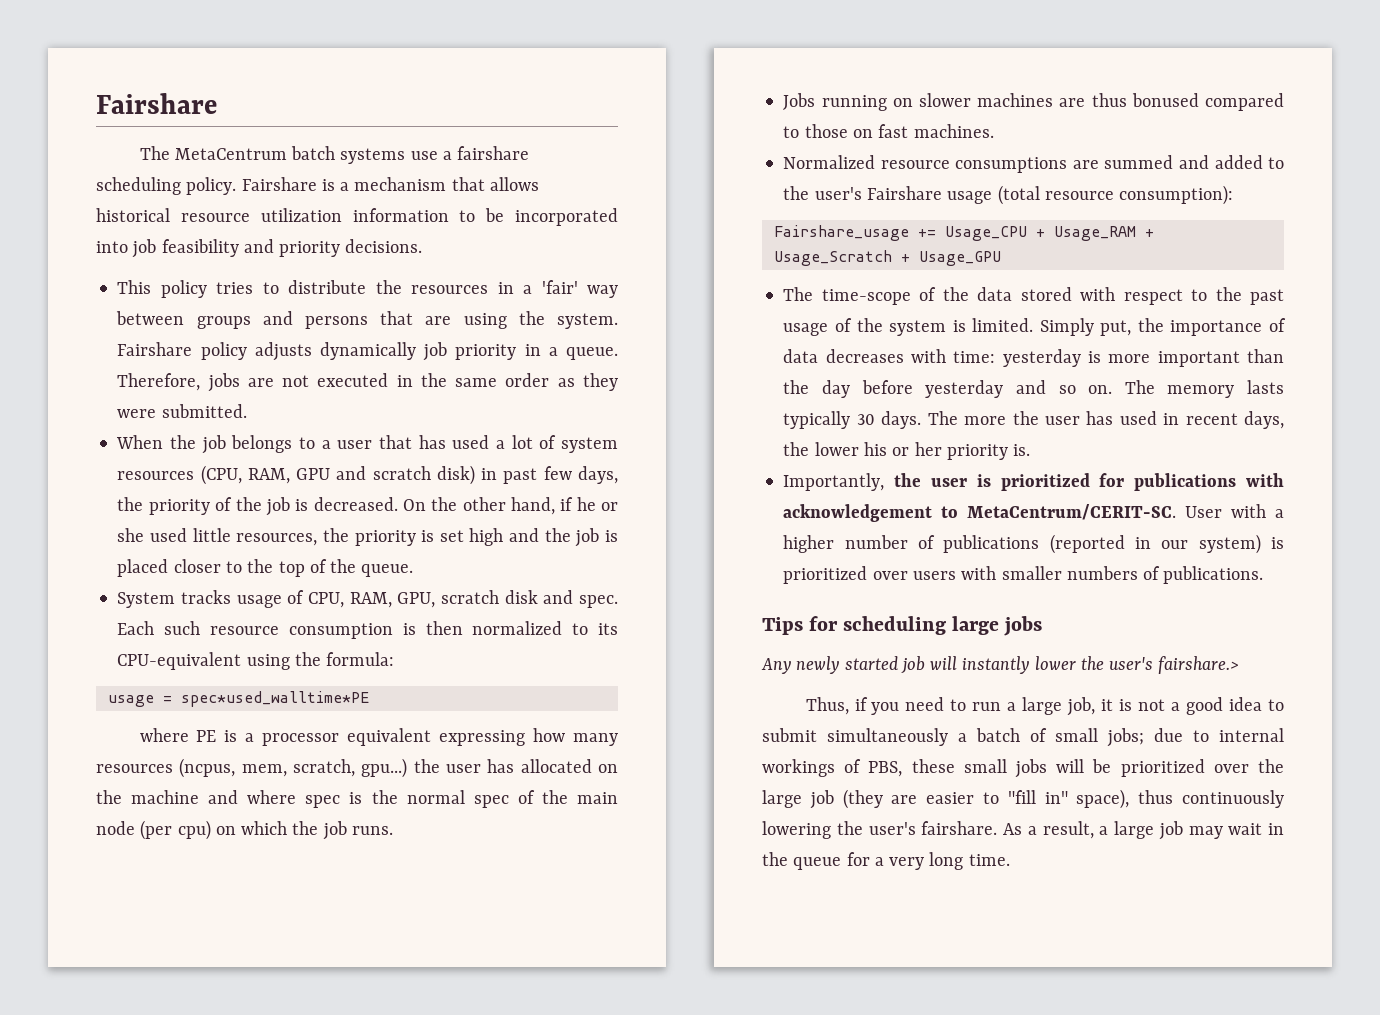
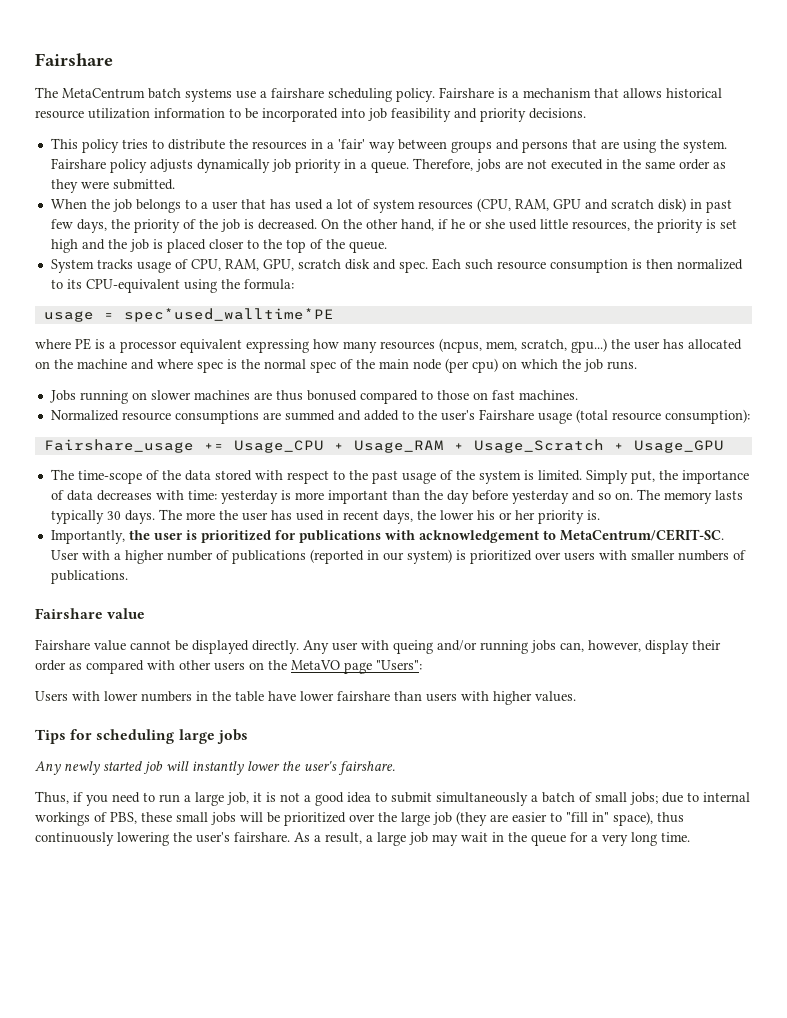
(1264, 575) none -> [35,608,146,619] [35,639,721,654] [35,660,422,674] [35,691,576,705] // Fairshare value // Fairshare value cannot be displayed directly. Any user with queing and/or running jobs can, however, display their order as compared with other users on the MetaVO page "Users": // Users with lower numbers in the table have lower fairshare than users with higher values.
[1158,656,1240,674] fairshare.> -> [338,761,395,775] fairshare.

